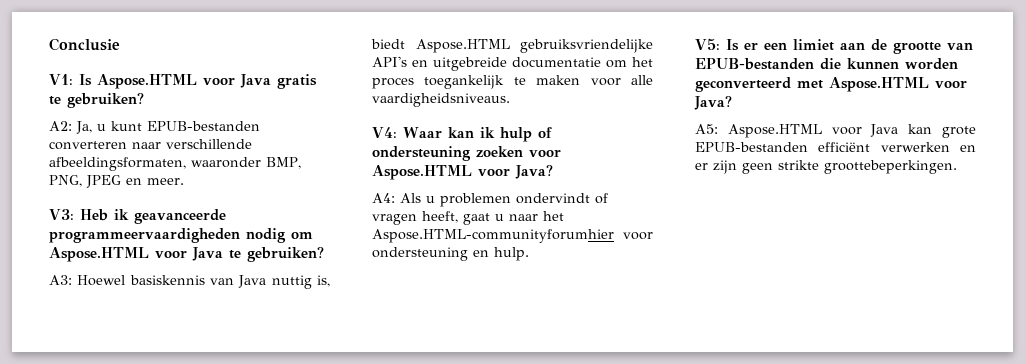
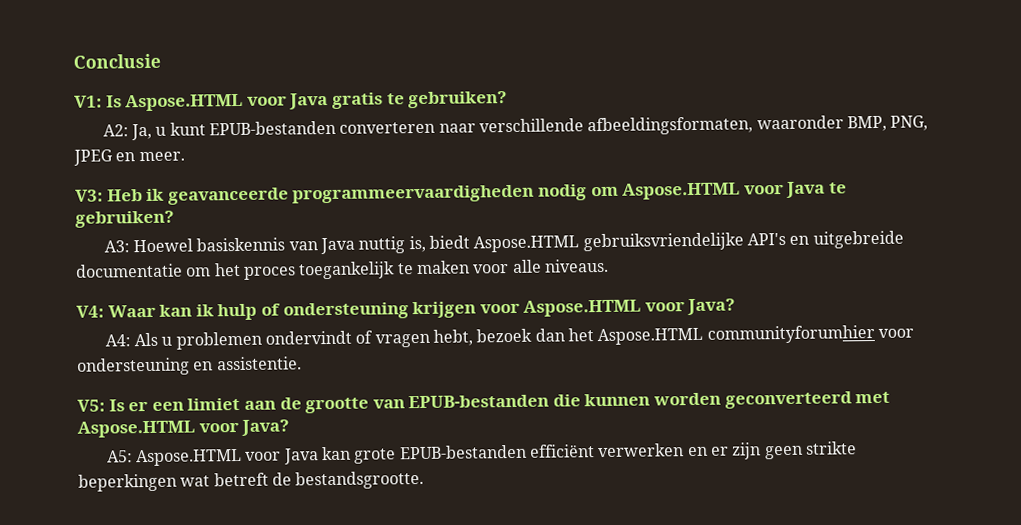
[372,93,510,107] vaardigheidsniveaus. -> [543,258,609,273] niveaus.
[476,146,523,157] zoeken -> [412,301,477,319] krijgen
[422,211,564,225] [372,229,614,243] heeft, gaat u naar het Aspose.HTML-communityforumhier -> [433,324,875,346] hebt, bezoek dan het Aspose.HTML communityforumhier
[494,247,529,261] hulp. -> [216,356,302,371] assistentie.
[824,160,957,174] groottebeperkingen. -> [78,470,425,492] beperkingen wat betreft de bestandsgrootte.

